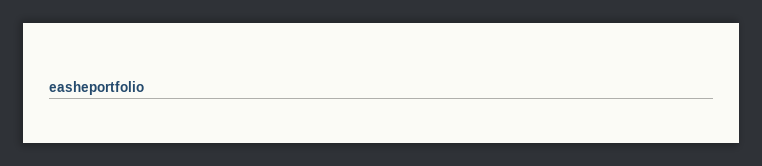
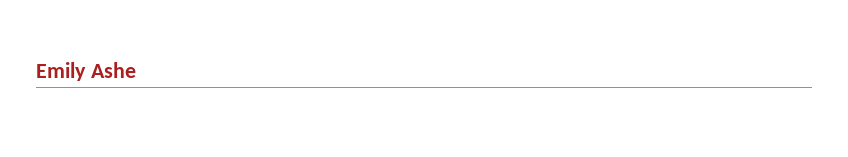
[49,81,144,95] easheportfolio -> [36,62,136,81] Emily Ashe

